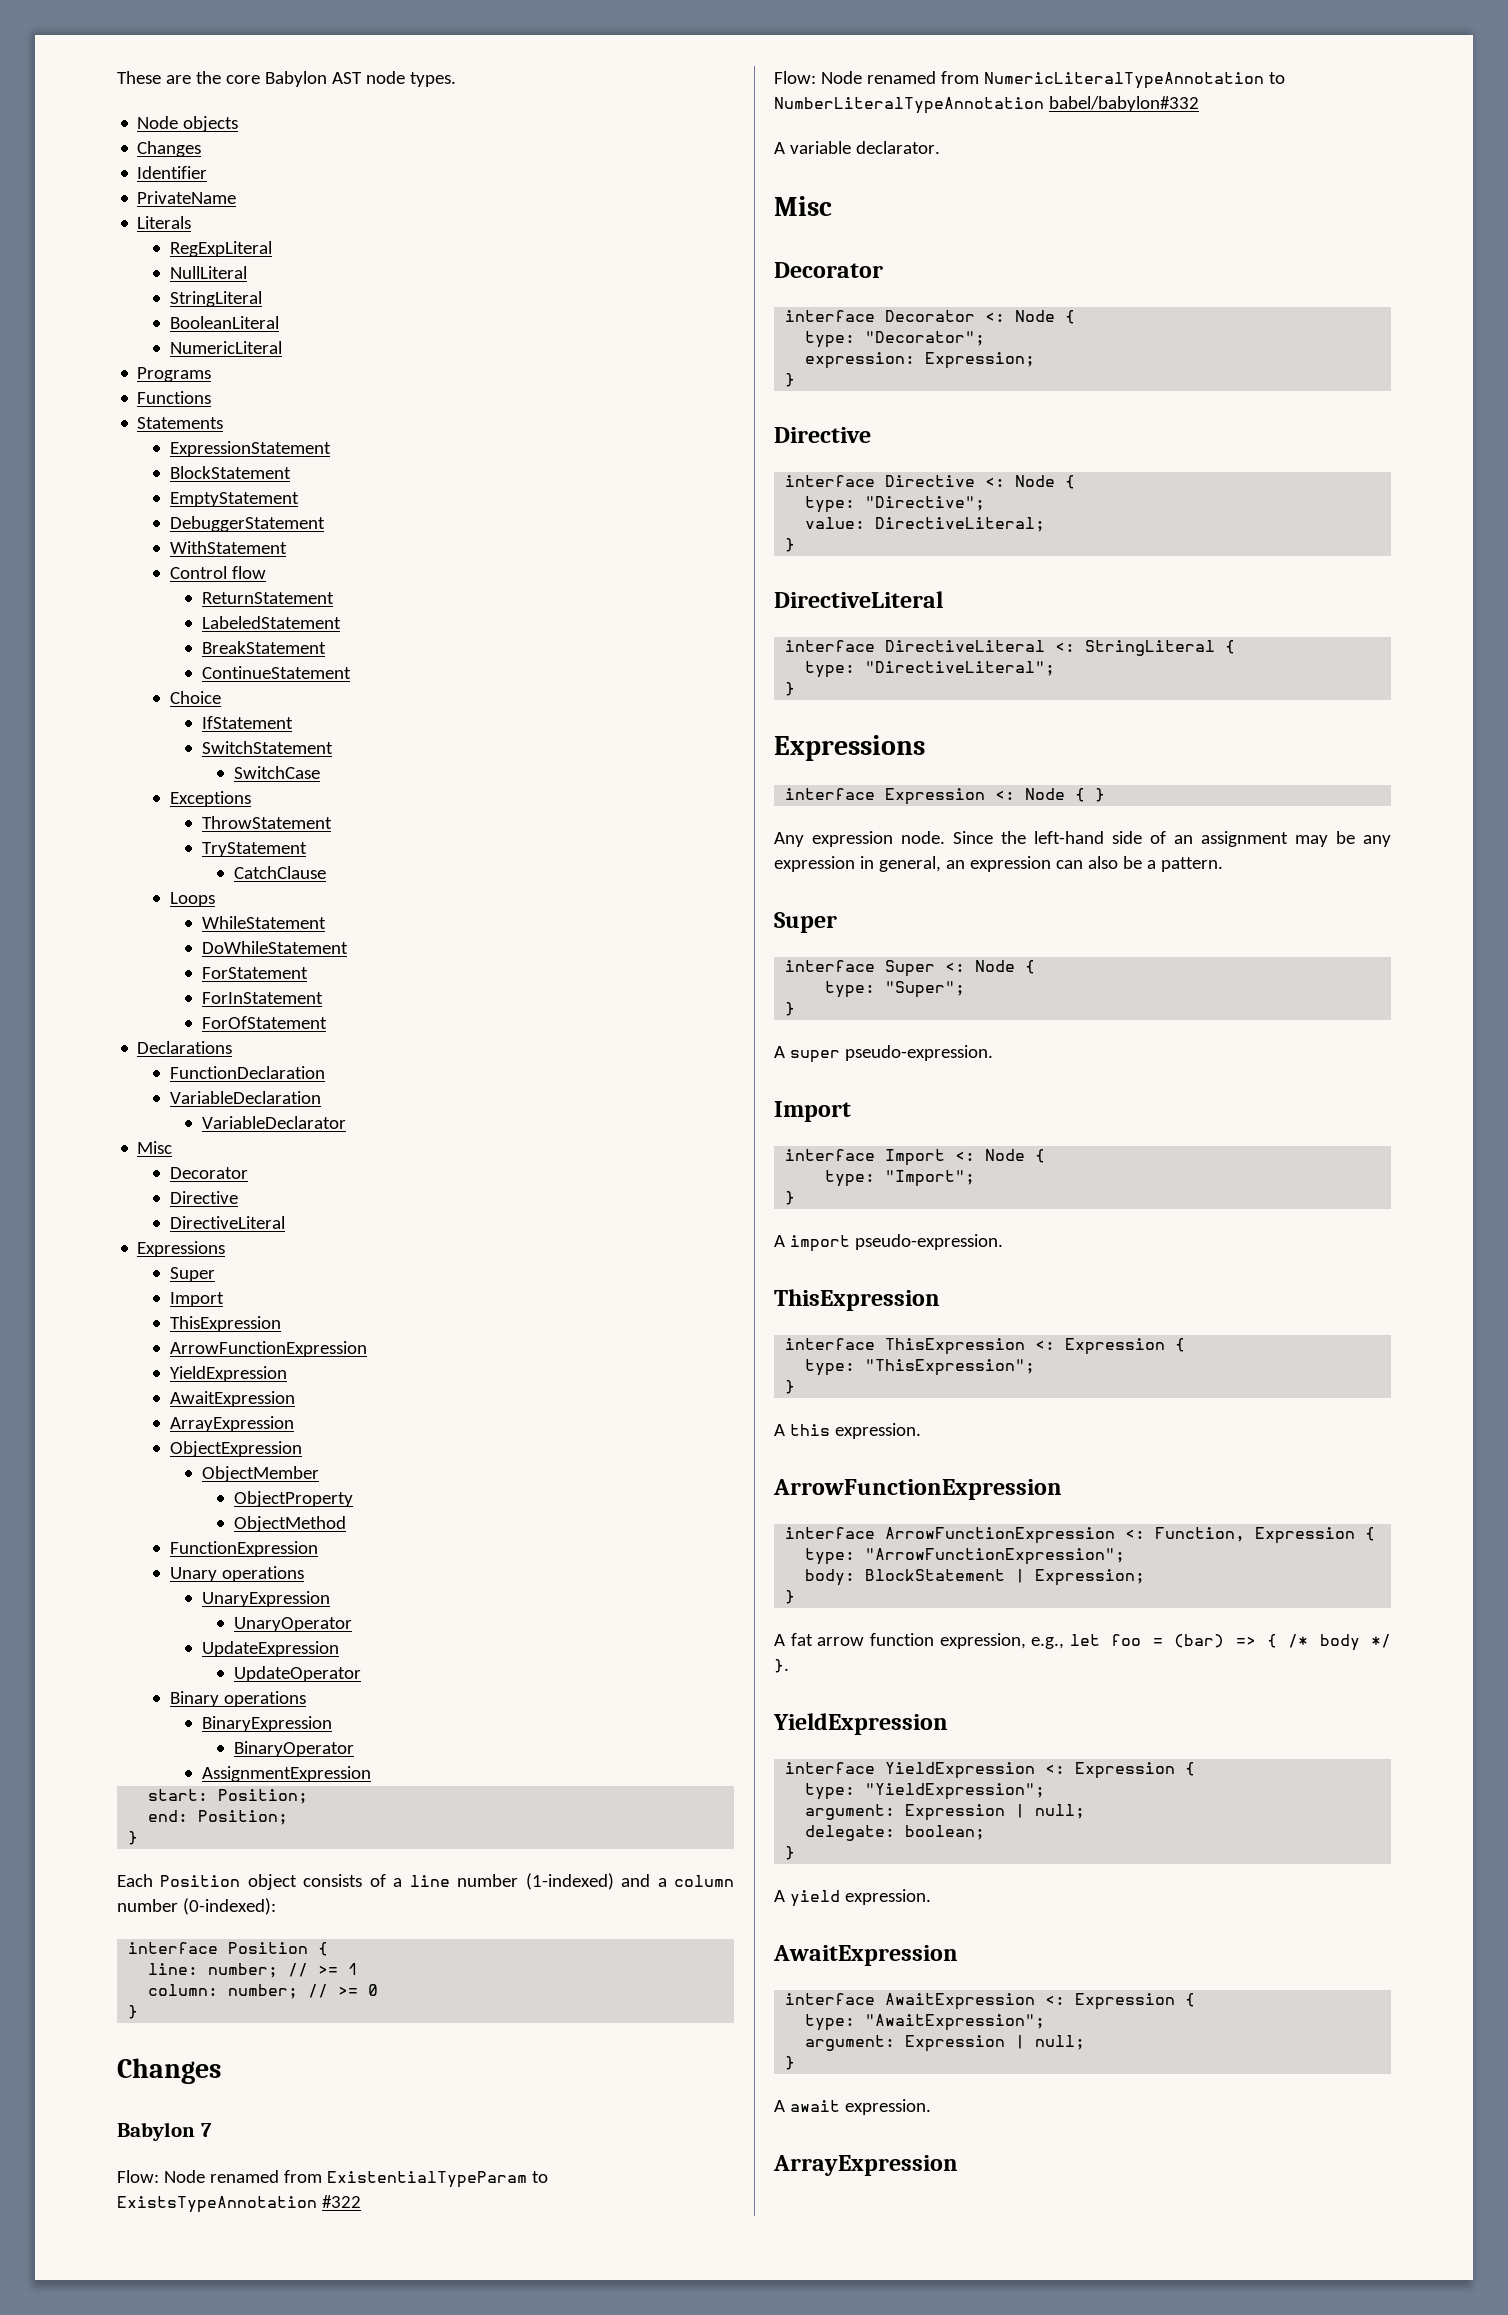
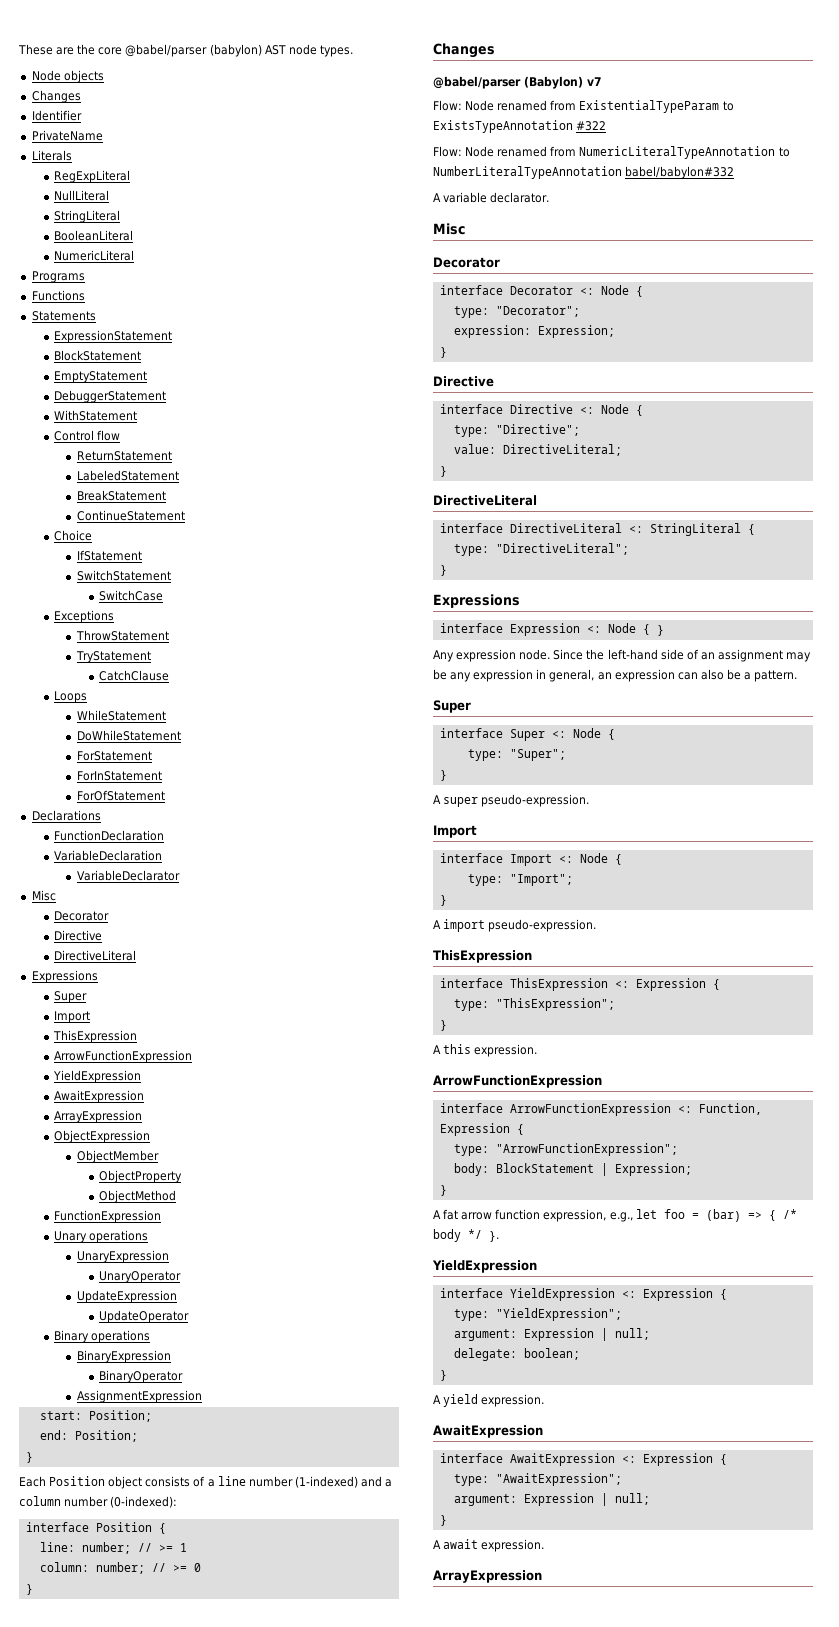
[264,71,327,87] Babylon -> [125,44,262,57] @babel/parser (babylon)
[117,2122,212,2141] Babylon 7 -> [433,76,602,89] @babel/parser (Babylon) v7

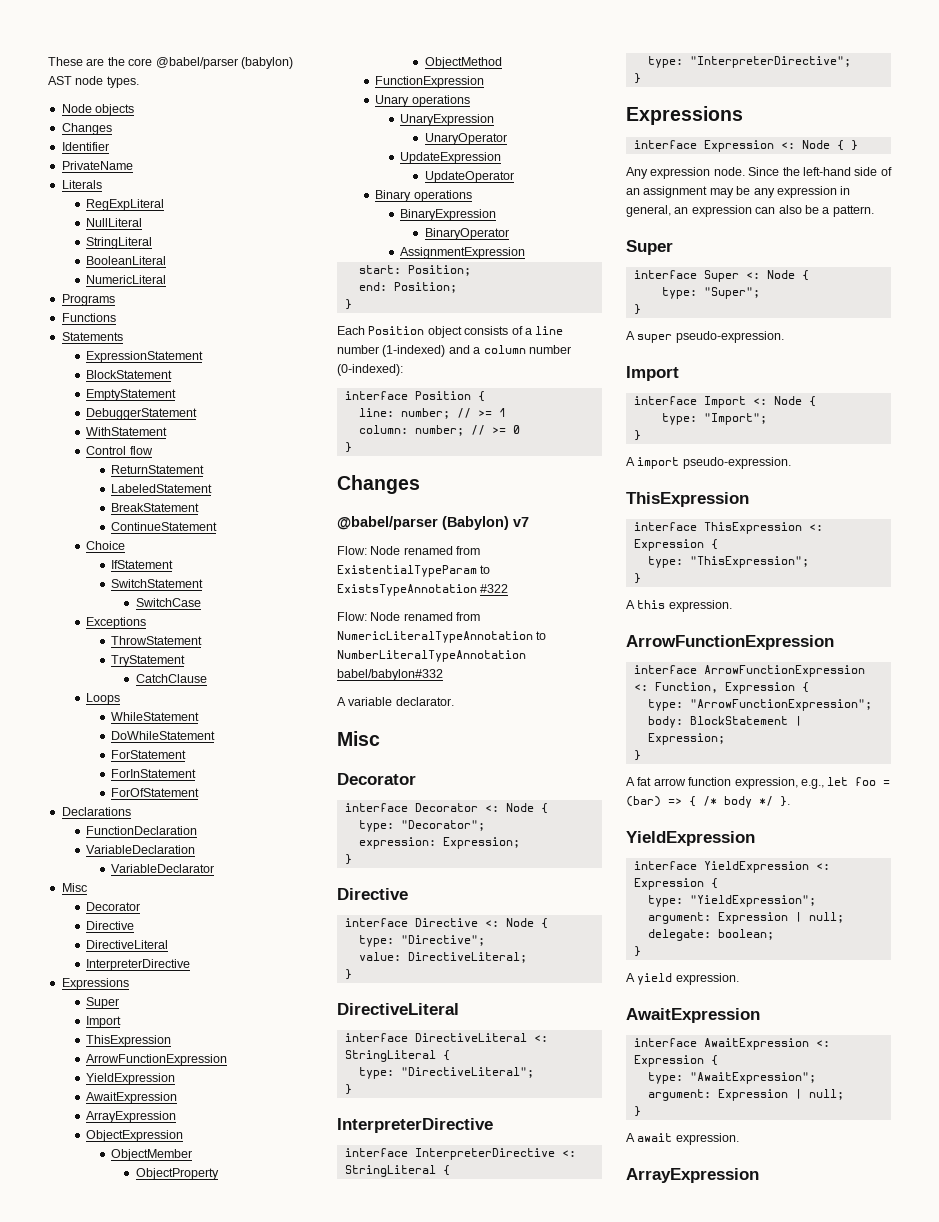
(137, 955) none -> [86,959,191,971] // InterpreterDirective
(447, 570) none -> [337,1118,493,1133] [344,1148,576,1160] [344,1165,450,1177] [647,56,851,68] [633,73,641,84] // InterpreterDirective // interface InterpreterDirective <: StringLiteral { // type: "InterpreterDirective"; // }

